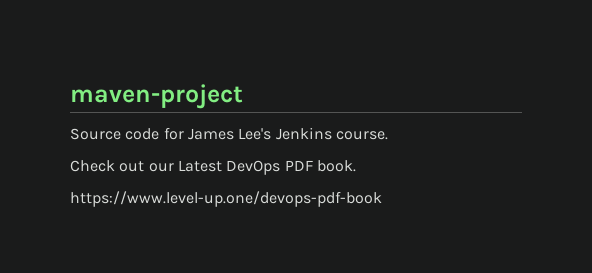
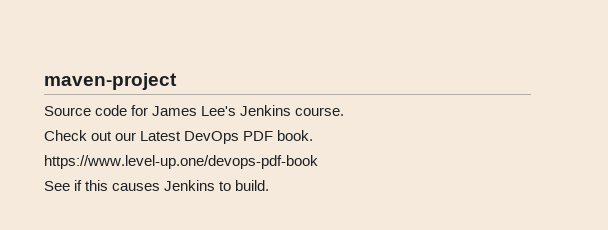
(382, 199) none -> [44,180,270,191] // See if this causes Jenkins to build.

